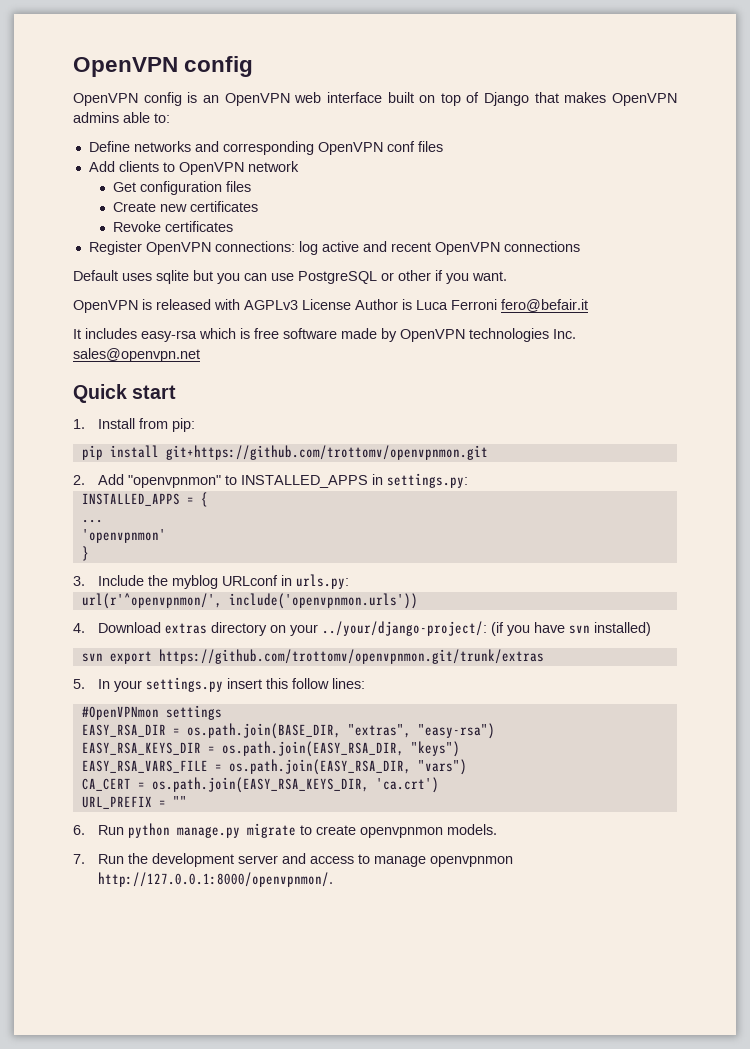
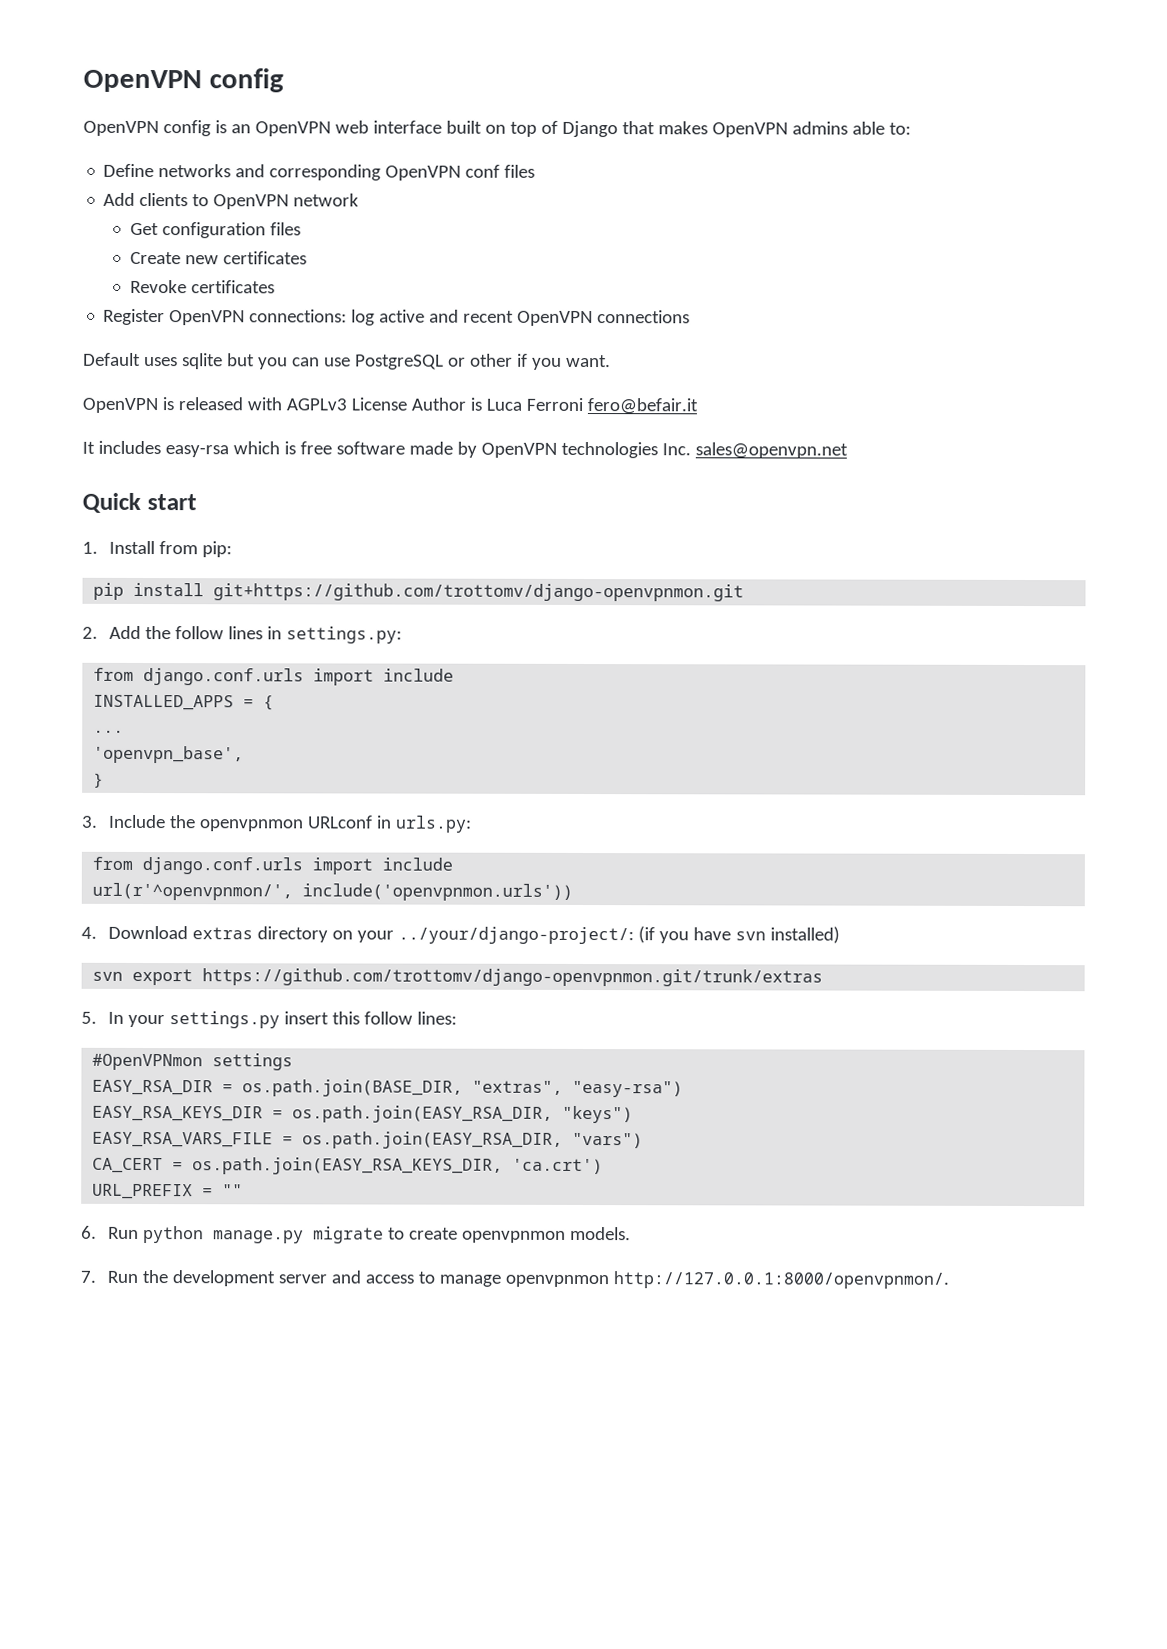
[165,445,488,460] git+https://github.com/trottomv/openvpnmon.git -> [213,583,745,602] git+https://github.com/trottomv/django-openvpnmon.git
[127,475,368,488] "openvpnmon" to INSTALLED_APPS -> [144,626,263,640] the follow lines
(468, 480) none -> [93,667,455,686] // from django.conf.urls import include
[81,529,166,543] 'openvpnmon' -> [93,745,245,764] 'openvpn_base',
[171,575,218,589] myblog -> [198,819,304,832] openvpnmon
(349, 581) none -> [92,856,454,875] // from django.conf.urls import include
[158,649,544,664] https://github.com/trottomv/openvpnmon.git/trunk/extras -> [202,968,824,987] https://github.com/trottomv/django-openvpnmon.git/trunk/extras

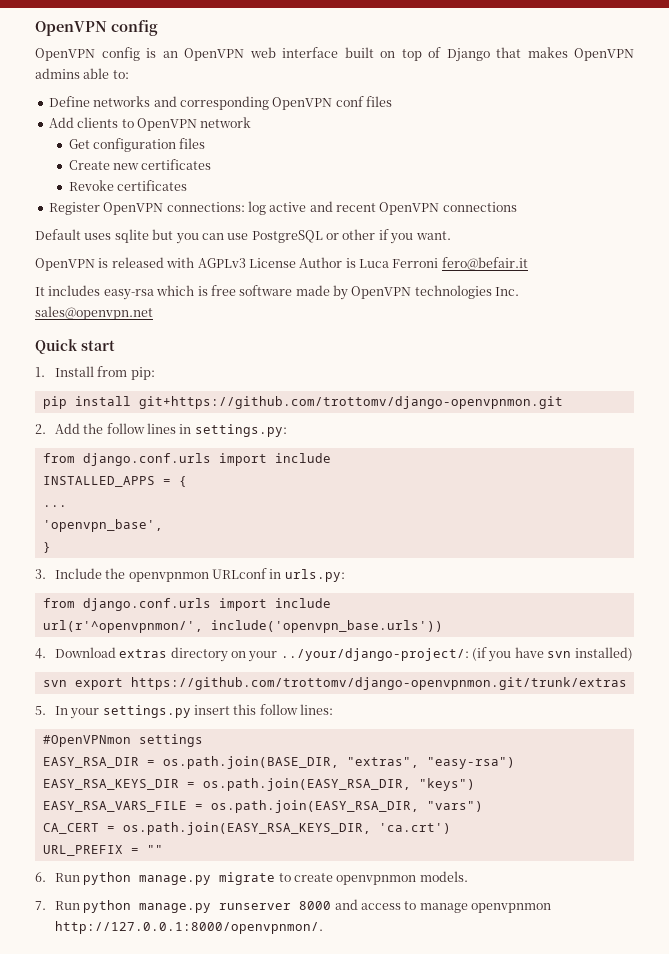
[302,883,574,901] include('openvpnmon.urls')) -> [210,620,443,633] include('openvpn_base.urls'))
[141,1269,327,1287] the development server -> [83,900,332,913] python manage.py runserver 8000

